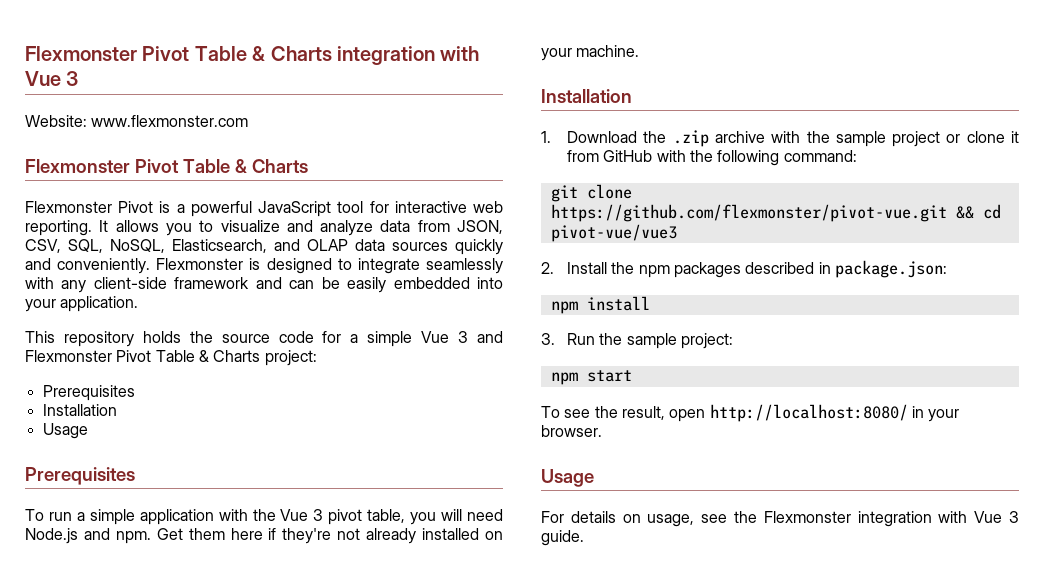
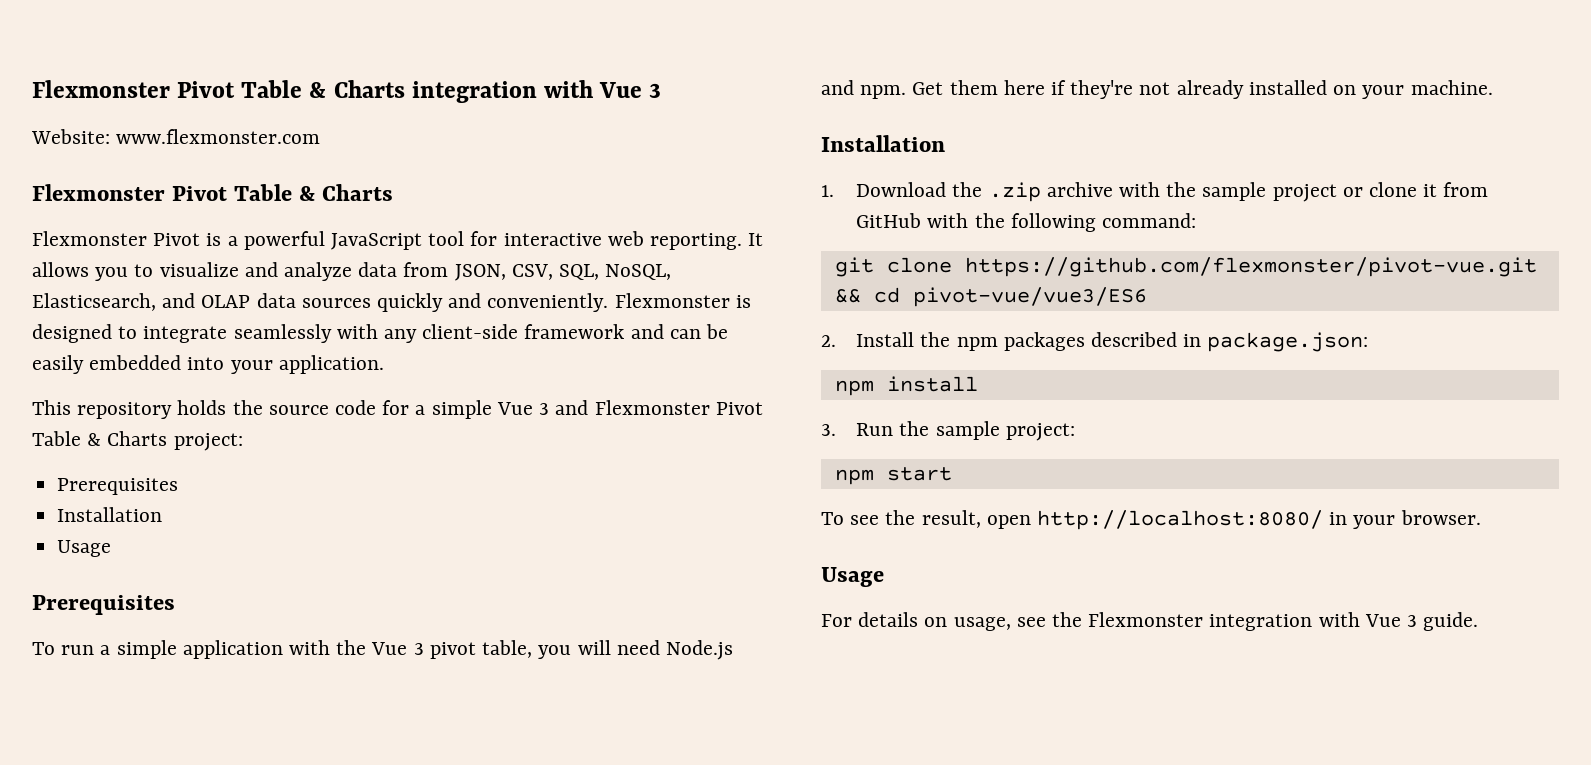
[550,224,677,242] pivot-vue/vue3 -> [912,287,1147,307] pivot-vue/vue3/ES6

